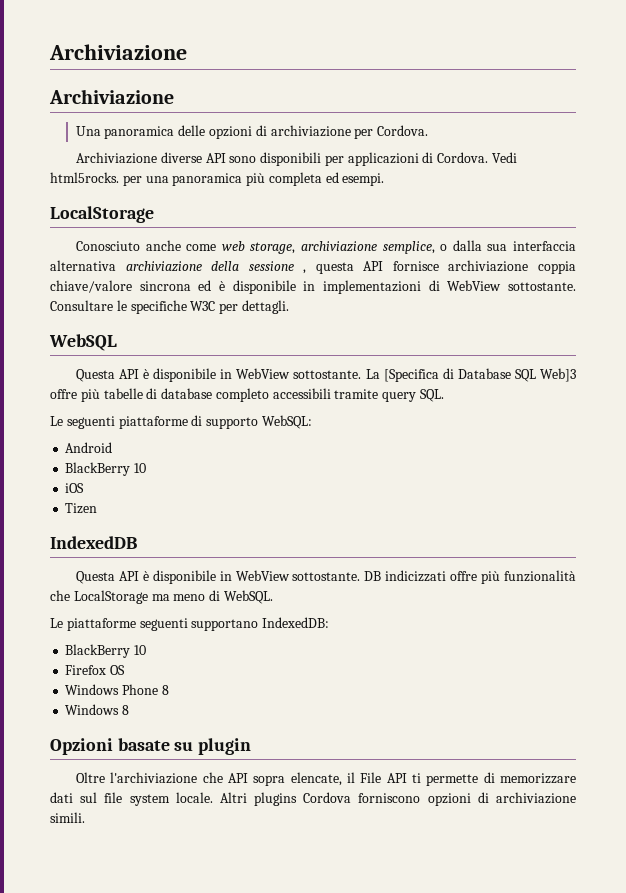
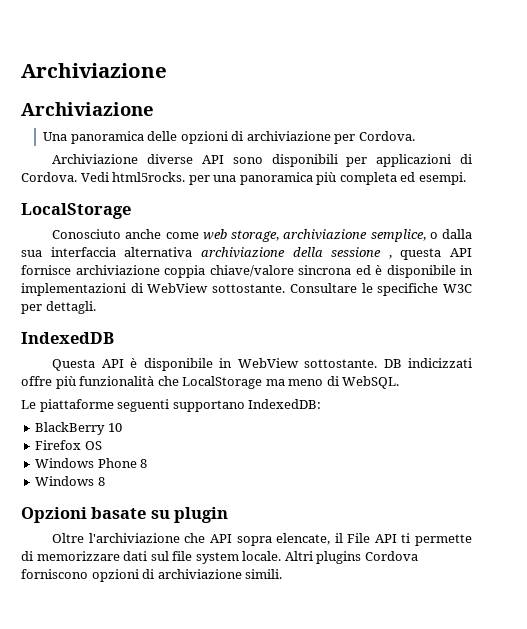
[49,334,117,351] [75,368,576,382] [50,388,445,402] [50,415,312,429] [65,442,113,453] [65,462,147,476] [65,483,85,493] [65,503,98,514] // WebSQL // Questa API è disponibile in WebView sottostante. La [Specifica di Database SQL Web]3 offre più tabelle di database completo accessibili tramite query SQL. // Le seguenti piattaforme di supporto WebSQL: // Android // BlackBerry 10 // iOS // Tizen -> (96, 307) none

